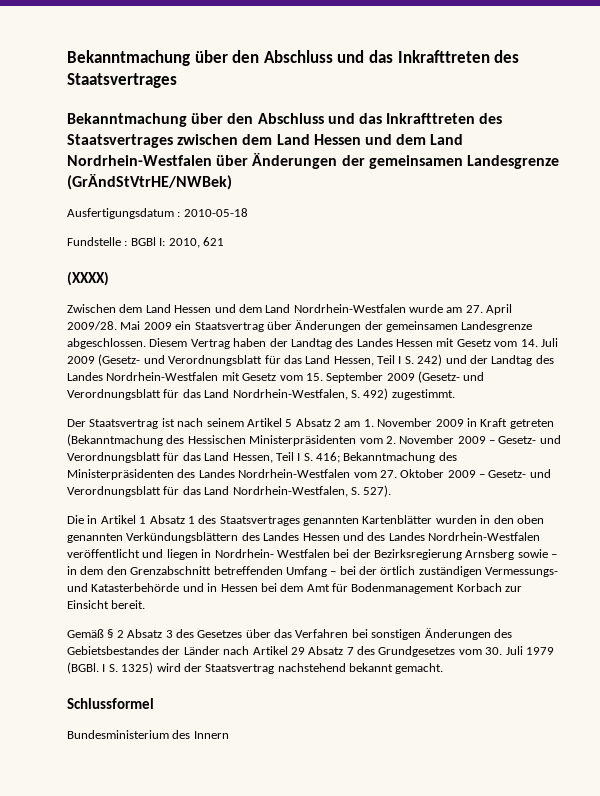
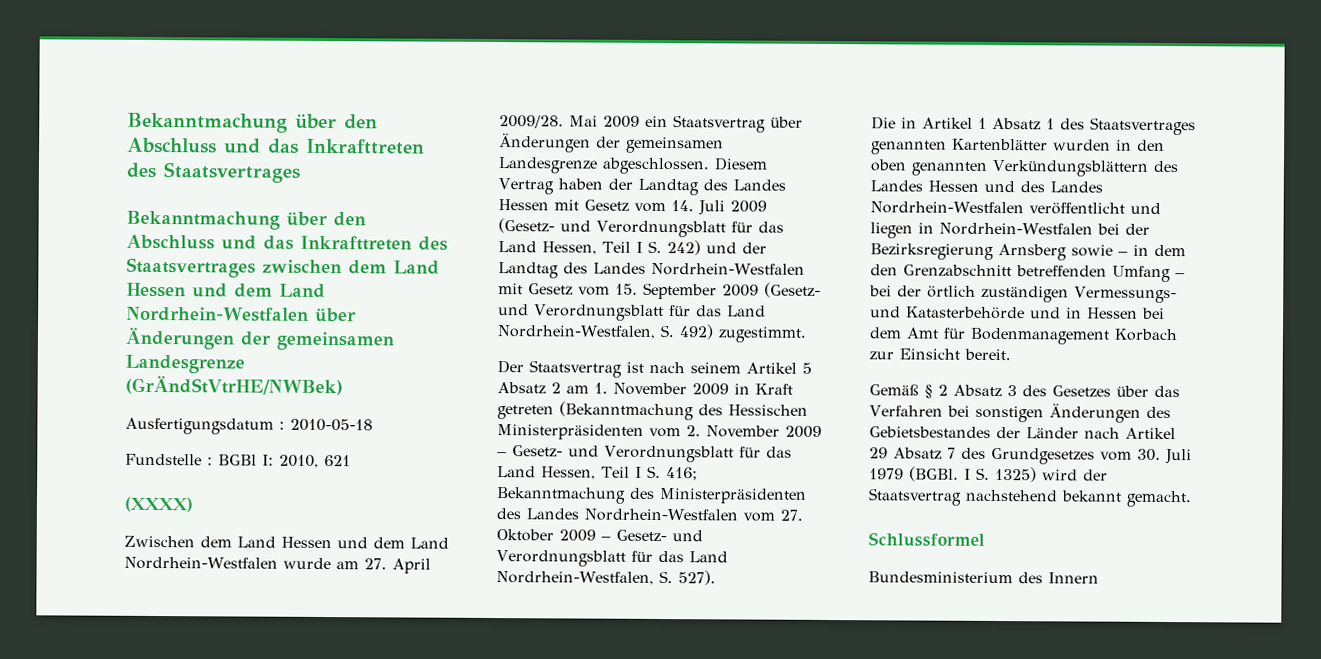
[214,549,330,558] Nordrhein- Westfalen -> [939,222,1093,236] Nordrhein-Westfalen

